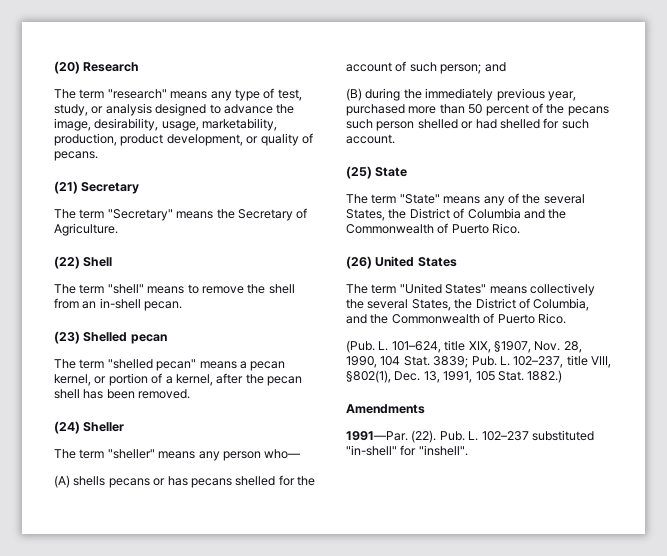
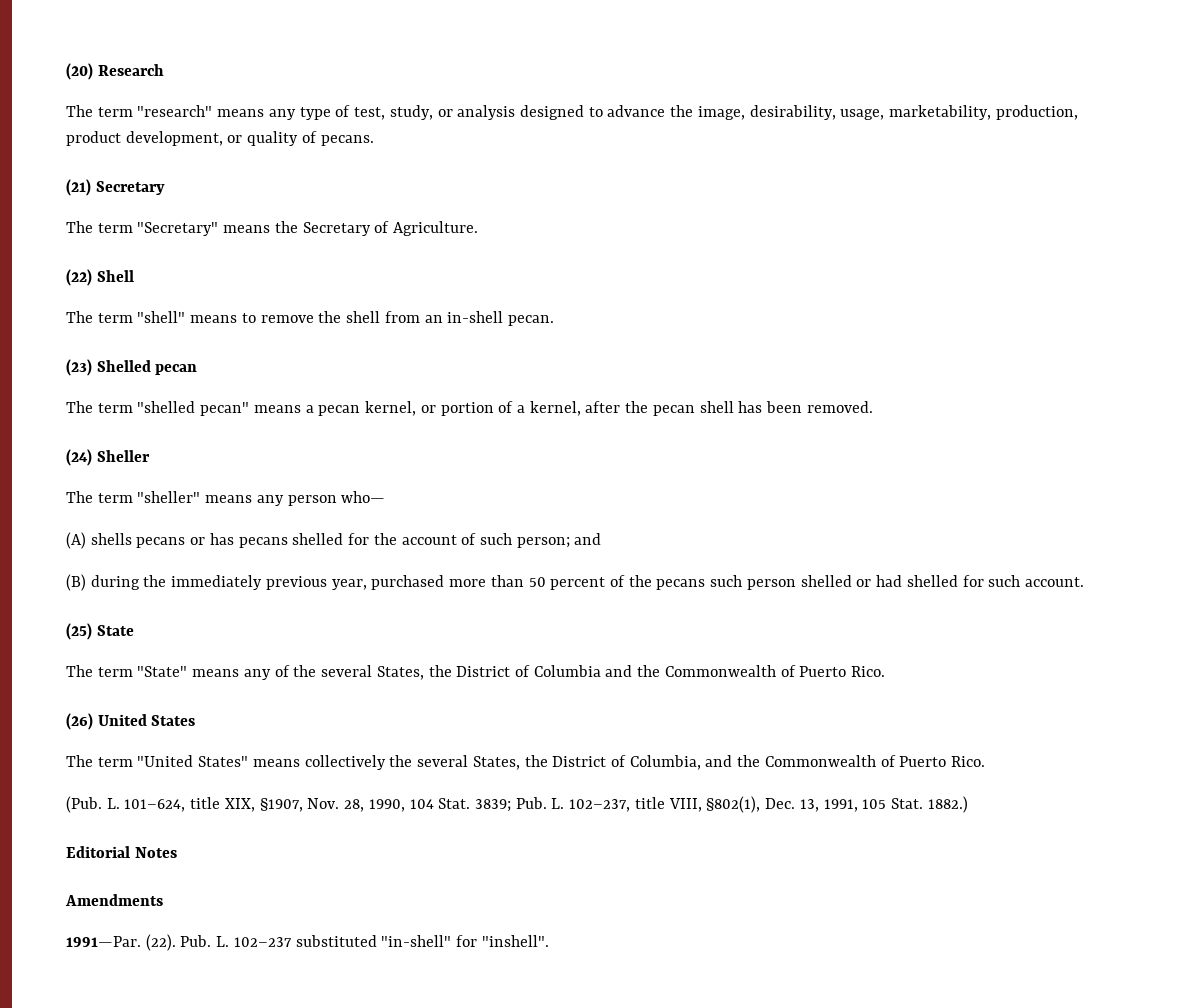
(563, 376) none -> [66,846,177,858] // Editorial Notes

